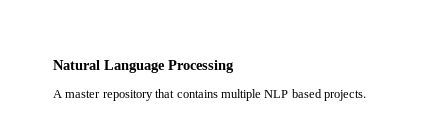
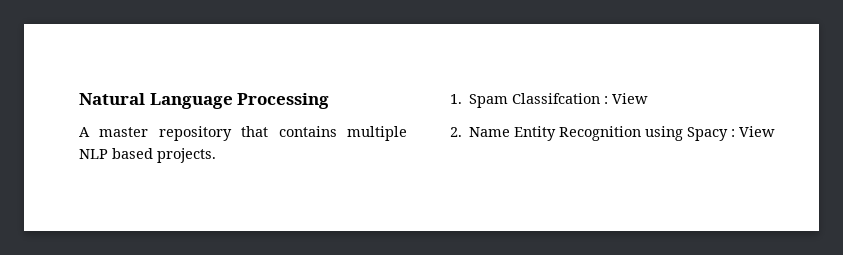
(366, 95) none -> [450,93,649,108] [450,126,776,141] // 1. Spam Classifcation : View // 2. Name Entity Recognition using Spacy : View

